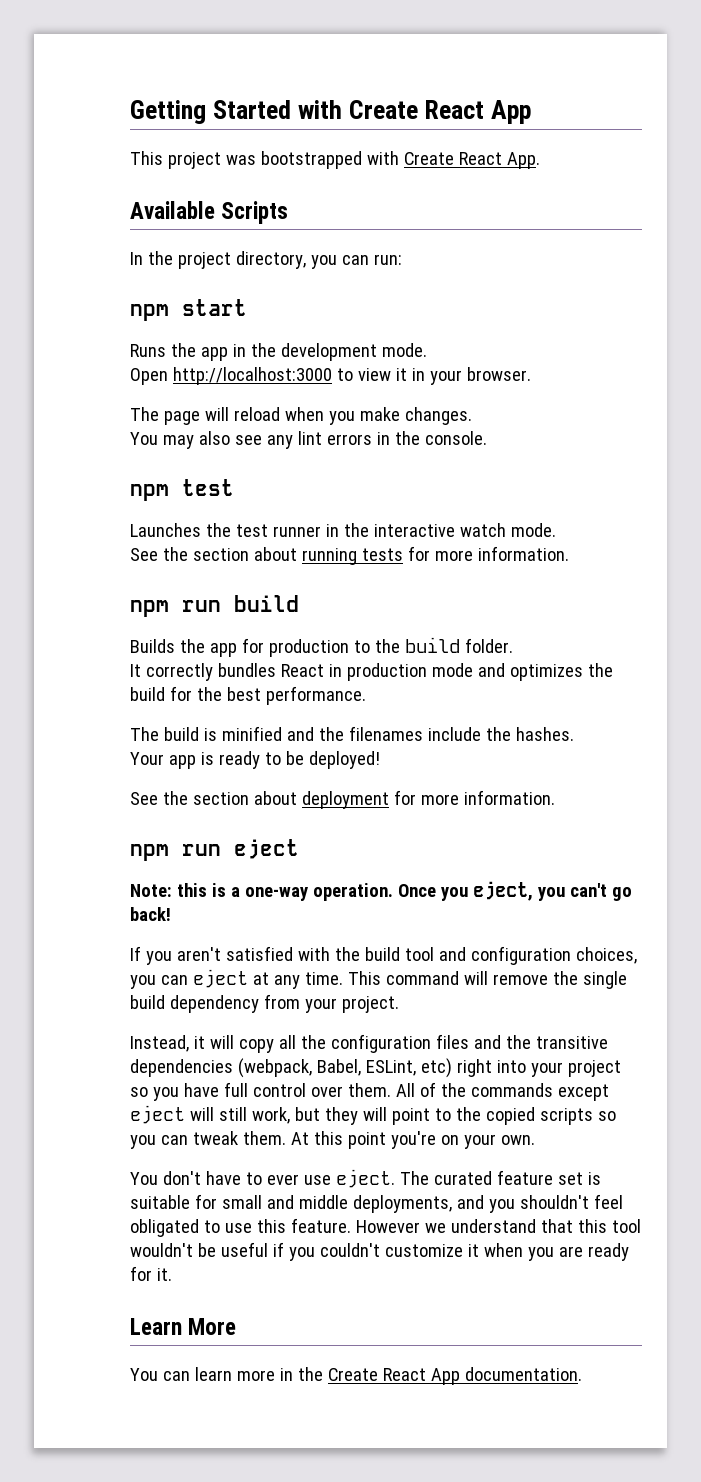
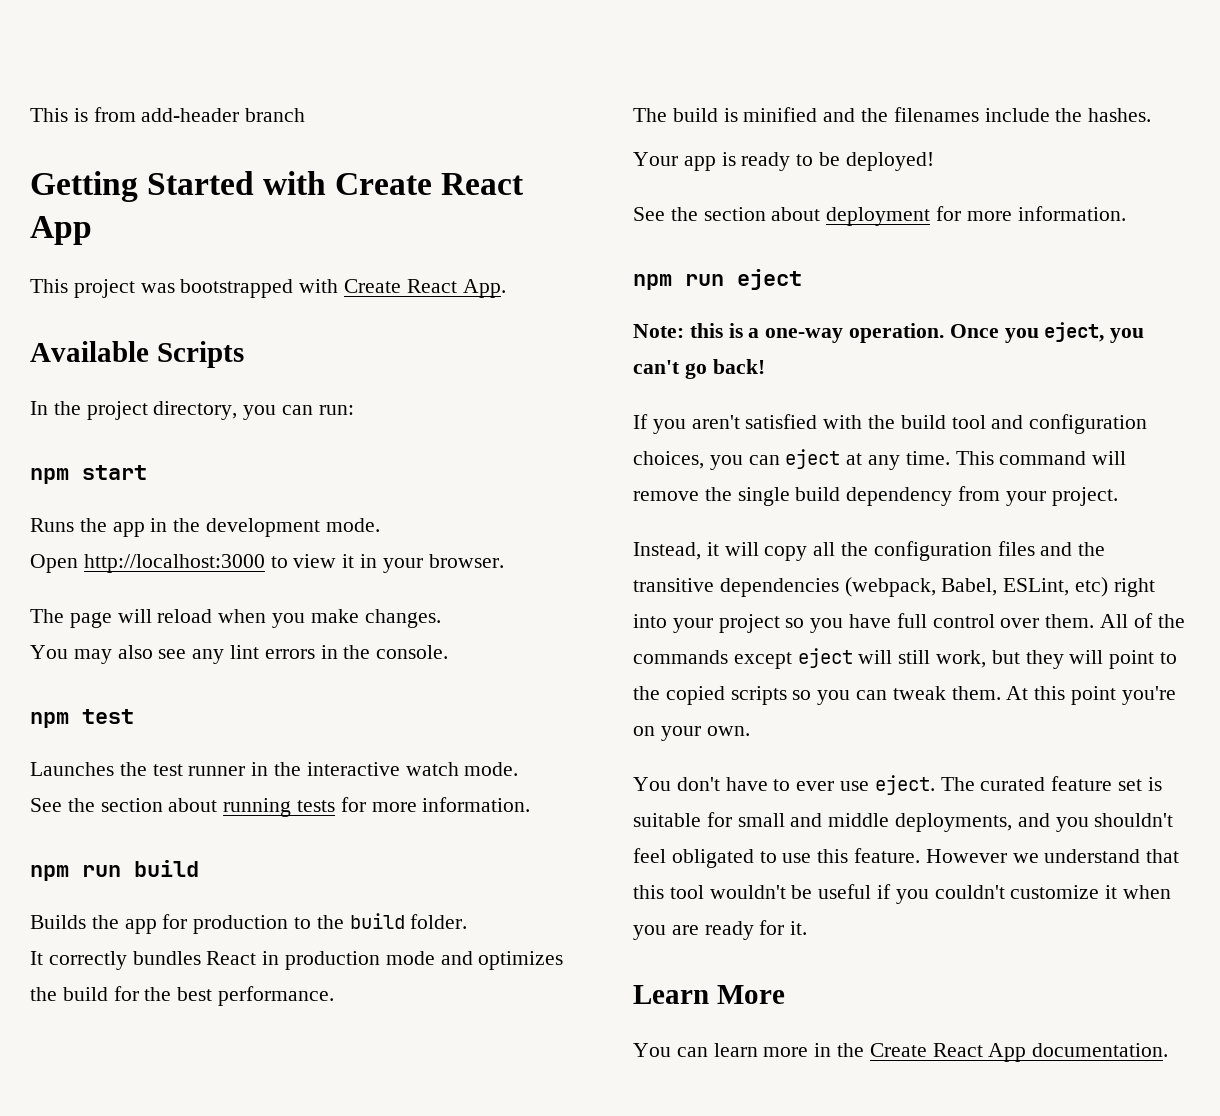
(130, 112) none -> [30,107,306,122] This is from add-header branch //

